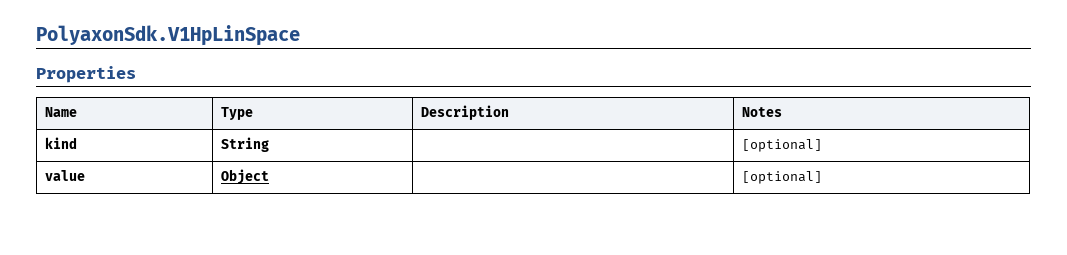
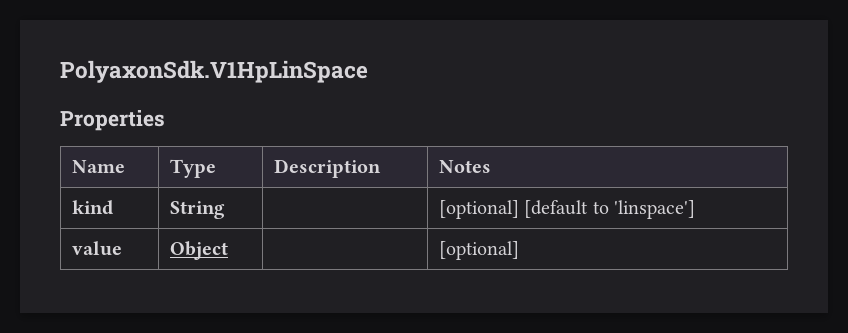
(822, 145) none -> [524,200,696,219] [default to 'linspace']

